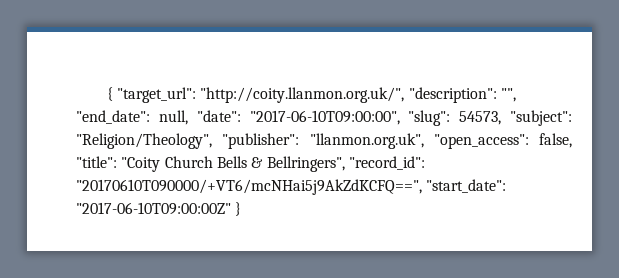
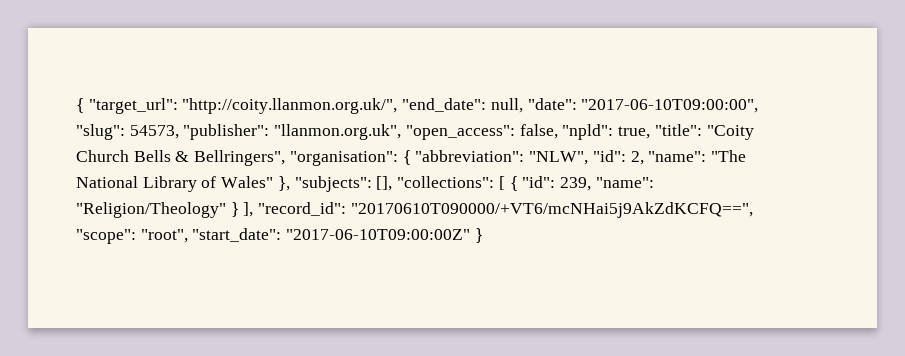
[408,87,516,103] "description": "", -> (398, 106) none
[509,110,572,126] [76,133,212,149] "subject": "Religion/Theology", -> (179, 132) none
(572, 140) none -> [562,124,651,140] "npld": true,
[348,156,425,170] [76,179,422,195] "record_id": "20170610T090000/+VT6/mcNHai5j9AkZdKCFQ==", -> [289,150,746,166] [76,176,654,192] [76,202,753,218] [76,229,188,244] "organisation": { "abbreviation": "NLW", "id": 2, "name": "The National Library of Wales" }, "subjects": [], "collections": [ { "id": 239, "name": "Religion/Theology" } ], "record_id": "20170610T090000/+VT6/mcNHai5j9AkZdKCFQ==", "scope": "root",

